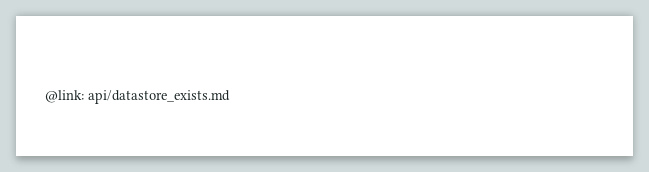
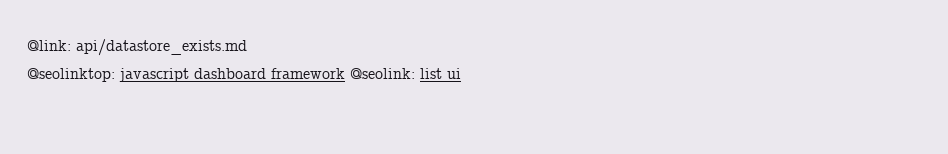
(230, 97) none -> [27,68,461,82] // @seolinktop: javascript dashboard framework @seolink: list ui

